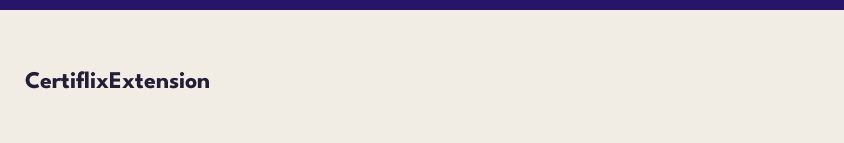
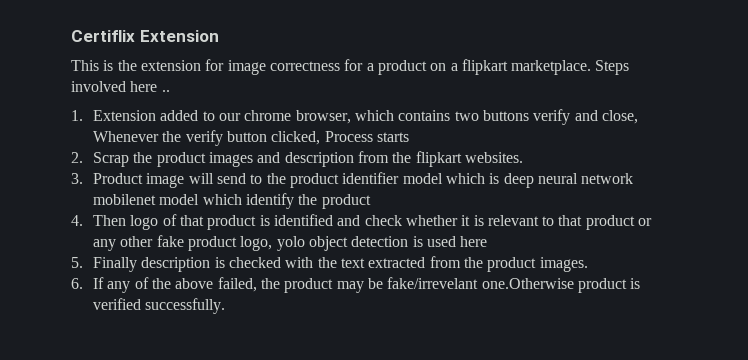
[25,71,210,89] CertiflixExtension -> [71,30,219,42] [71,59,630,75] [71,81,170,92] [71,109,638,125] [92,130,409,146] [71,151,523,167] [71,172,634,188] [92,193,371,209] [71,214,653,230] [92,235,488,251] [71,256,588,272] [71,277,641,293] [92,298,226,314] Certiflix Extension // This is the extension for image correctness for a product on a flipkart marketplace. Steps involved here .. // 1. Extension added to our chrome browser, which contains two buttons verify and close, Whenever the verify button clicked, Process starts // 2. Scrap the product images and description from the flipkart websites. // 3. Product image will send to the product identifier model which is deep neural network mobilenet model which identify the product // 4. Then logo of that product is identified and check whether it is relevant to that product or any other fake product logo, yolo object detection is used here // 5. Finally description is checked with the text extracted from the product images. // 6. If any of the above failed, the product may be fake/irrevelant one.Otherwise product is verified successfully.

